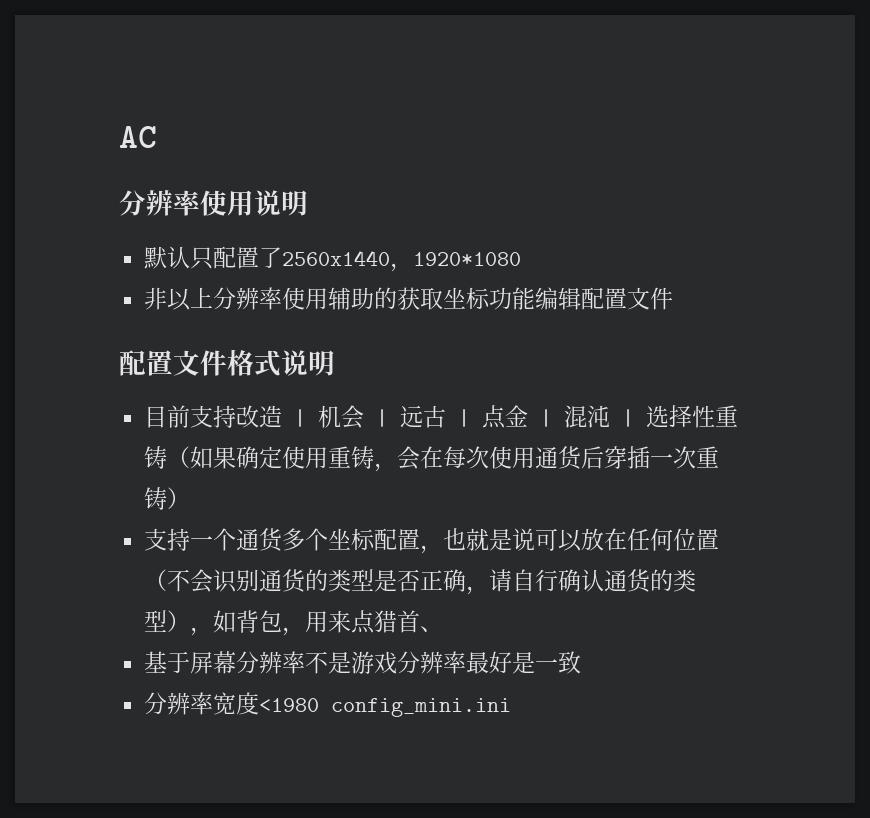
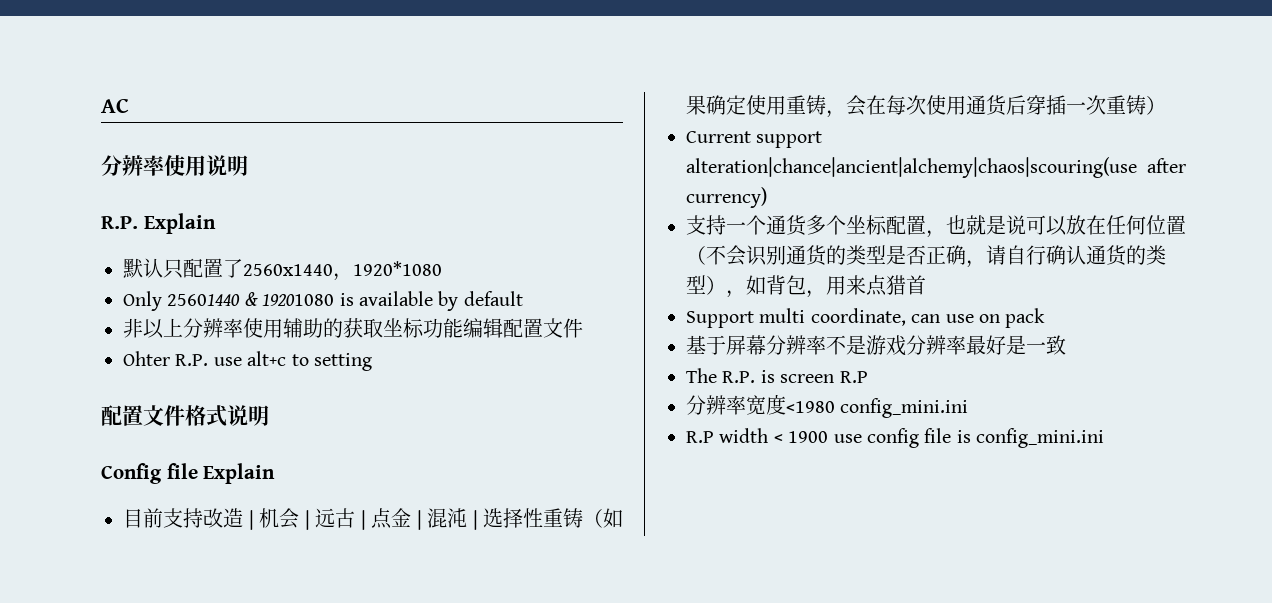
(308, 203) none -> [101,213,216,234] // R.P. Explain
(522, 259) none -> [123,291,523,311] // Only 25601440 & 19201080 is available by default
(674, 298) none -> [123,351,372,371] // Ohter R.P. use alt+c to setting
(335, 363) none -> [101,463,276,484] // Config file Explain
(191, 498) none -> [686,131,823,148] [686,157,1186,178] [686,187,767,208] // Current support alteration|chance|ancient|alchemy|chaos|scouring(use after currency)
[420,626,444,632] 、 -> [686,308,1046,328] // Support multi coordinate, can use on pack
(582, 662) none -> [686,368,868,383] // The R.P. is screen R.P
(512, 707) none -> [686,428,1105,448] // R.P width < 1900 use config file is config_mini.ini

